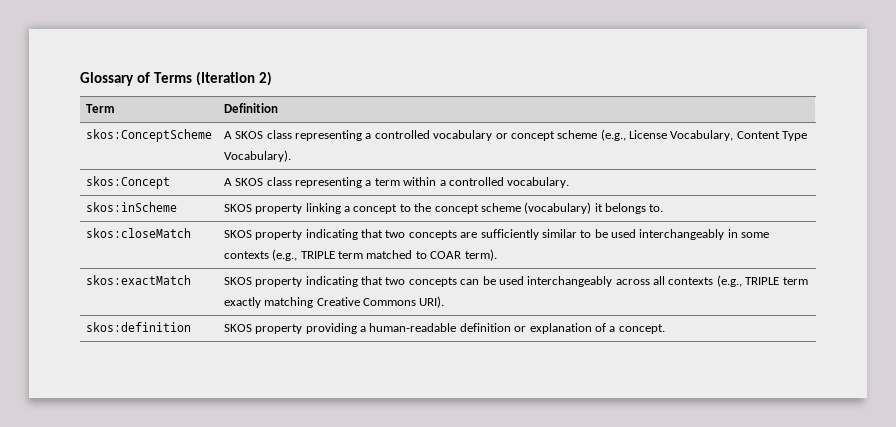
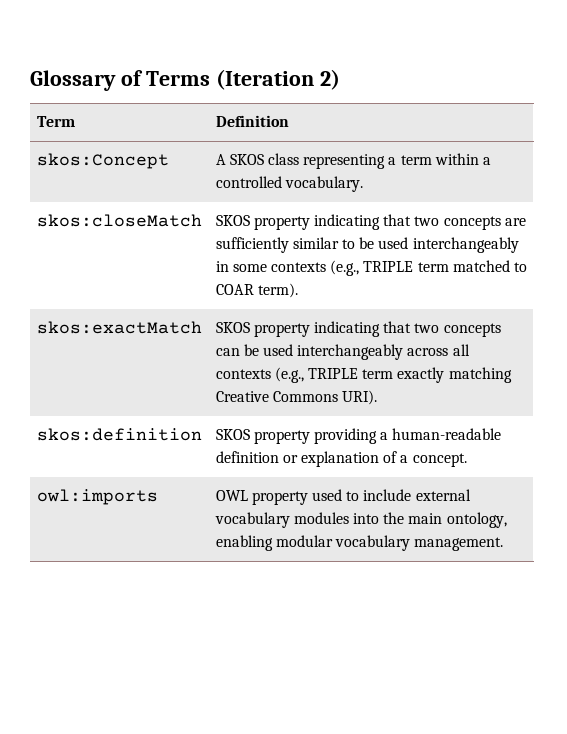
[85,129,212,142] [223,129,808,141] [223,150,291,162] // skos:ConceptScheme | A SKOS class representing a controlled vocabulary or concept scheme (e.g., License Vocabulary, Content Type Vocabulary). -> (289, 121) none
[85,202,177,212] [223,202,664,214] // skos:inScheme | SKOS property linking a concept to the concept scheme (vocabulary) it belongs to. -> (363, 184) none
(665, 329) none -> [36,489,158,505] [215,489,471,505] [214,512,507,528] [215,535,504,551] // owl:imports | OWL property used to include external vocabulary modules into the main ontology, enabling modular vocabulary management.

